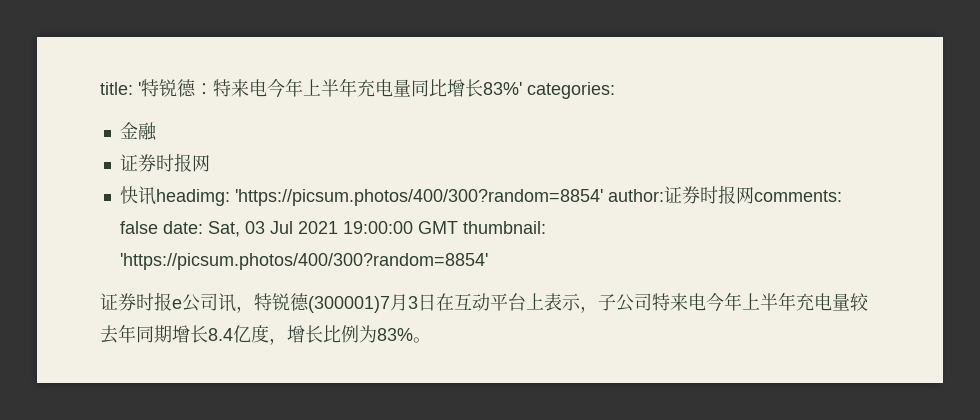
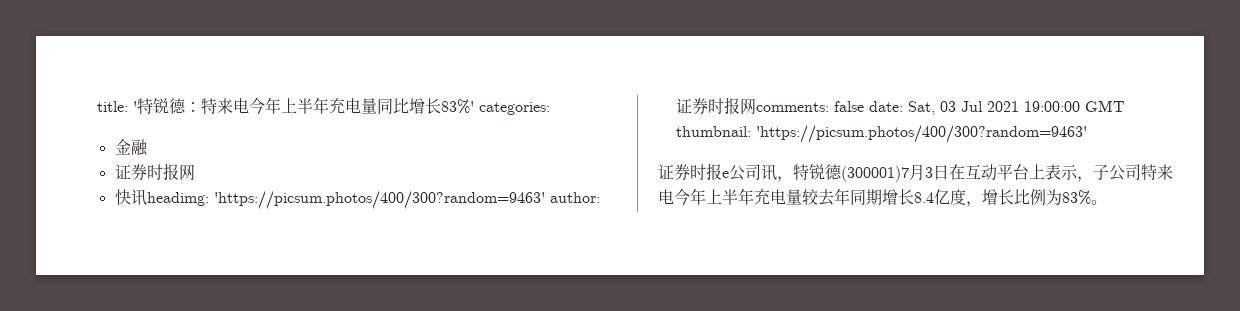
[234,189,603,206] 'https://picsum.photos/400/300?random=8854' -> [213,191,545,209] 'https://picsum.photos/400/300?random=9463'
[119,253,488,270] 'https://picsum.photos/400/300?random=8854' -> [755,125,1087,143] 'https://picsum.photos/400/300?random=9463'

